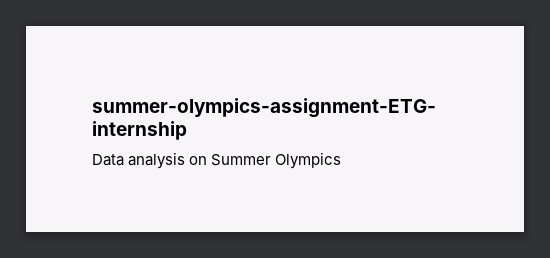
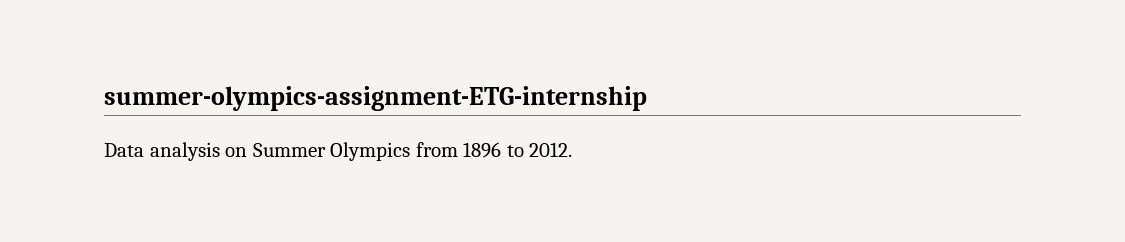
(342, 160) none -> [415,142,573,158] from 1896 to 2012.

